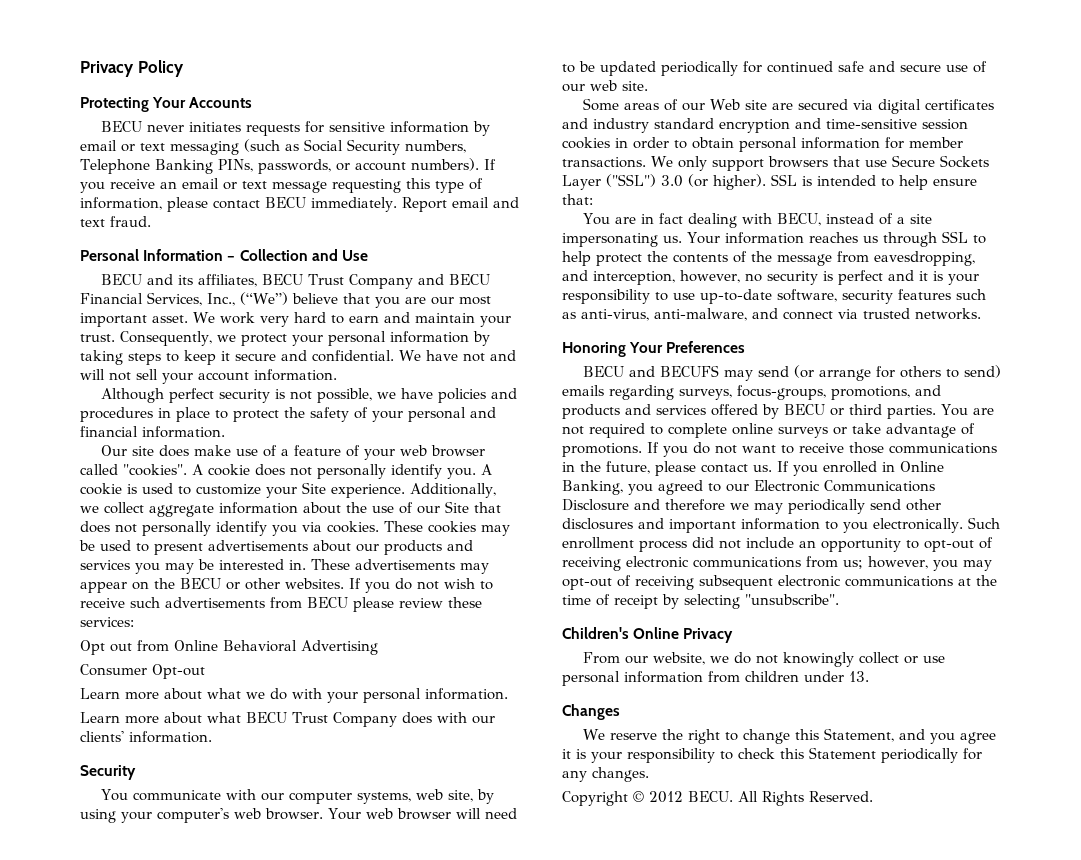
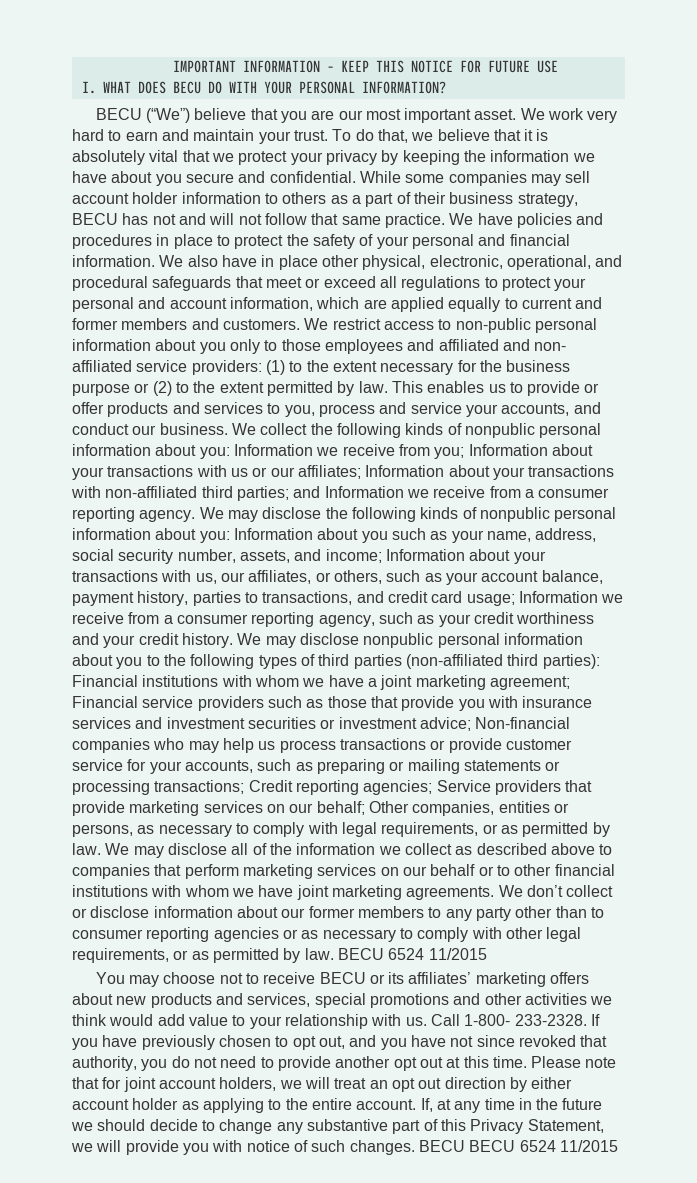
[80,60,184,77] [80,97,253,112] [100,121,490,136] [80,139,466,155] [80,158,496,174] [80,178,483,193] [80,197,519,212] [80,216,151,227] [80,249,368,261] [100,274,490,289] [80,292,235,306] Privacy Policy // Protecting Your Accounts // BECU never initiates requests for sensitive information by email or text messaging (such as Social Security numbers, Telephone Banking PINs, passwords, or account numbers). If you receive an email or text message requesting this type of information, please contact BECU immediately. Report email and text fraud. // Personal Information – Collection and Use // BECU and its affiliates, BECU Trust Company and BECU Financial Services, Inc., -> [172,60,558,73] [81,81,446,94] [95,108,142,120] IMPORTANT INFORMATION – KEEP THIS NOTICE FOR FUTURE USE // I. WHAT DOES BECU DO WITH YOUR PERSONAL INFORMATION? // BECU
[120,331,490,346] [80,350,516,365] [80,369,337,384] [100,388,396,403] Consequently, we protect your personal information by taking steps to keep it secure and confidential. We have not and will not sell your account information. // Although perfect security is not possible, we -> [332,129,549,143] [72,150,595,165] [72,171,591,186] [72,192,578,207] [72,213,474,228] To do that, we believe that it is absolutely vital that we protect your privacy by keeping the information we have about you secure and confidential. While some companies may sell account holder information to others as a part of their business strategy, BECU has not and will not follow that same practice. We
[100,445,485,460] [80,464,492,479] [80,482,496,498] [80,501,501,517] [80,521,510,536] [79,540,473,555] [80,559,489,574] [80,578,493,593] [80,597,482,612] [80,617,134,627] [80,640,378,655] [80,664,205,679] [80,688,508,703] [80,712,495,727] [80,731,212,743] [80,765,136,780] [100,789,494,804] [80,808,517,823] [562,61,987,76] [562,80,648,92] [582,98,994,114] [562,118,968,133] [562,137,963,152] [562,155,989,171] [562,174,977,190] [562,194,593,205] [582,213,932,228] [562,231,986,247] [562,251,975,266] [562,270,979,285] [562,289,986,304] [562,308,981,321] [562,341,746,357] [582,365,1001,381] [562,385,941,400] [562,404,994,419] [562,423,975,438] [562,442,997,457] [562,461,944,476] [562,480,935,495] [562,499,941,514] [562,517,1000,533] [562,537,993,552] [562,556,992,571] [562,575,997,590] [562,594,839,609] [562,627,734,643] [582,652,945,667] [562,671,869,686] [562,704,620,720] [582,728,996,744] [562,747,982,763] [562,767,649,782] [562,791,873,806] // Our site does make use of a feature of your web browser called "cookies". A cookie does not personally identify you. A cookie is used to customize your Site experience. Additionally, we collect aggregate information about the use of our Site that does not personally identify you via cookies. These cookies may be used to present advertisements about our products and services you may be interested in. These advertisements may appear on the BECU or other websites. If you do not wish to receive such advertisements from BECU please review these services: // Opt out from Online Behavioral Advertising // Consumer Opt-out // Learn more about what we do with your personal information. // Learn more about what BECU Trust Company does with our clients' information. // Security // You communicate with our computer systems, web site, by using your computer's web browser. Your web browser will need to be updated periodically for continued safe and secure use of our web site. // Some areas of our Web site are secured via digital certificates and industry standard encryption and time-sensitive session cookies in order to obtain personal information for member transactions. We only support browsers that use Secure Sockets Layer ("SSL") 3.0 (or higher). SSL is intended to help ensure that: // You are in fact dealing with BECU, instead of a site impersonating us. Your information reaches us through SSL to help protect the contents of the message from eavesdropping, and interception, however, no security is perfect and it is your responsibility to use up-to-date software, security features such as anti-virus, anti-malware, and connect via trusted networks. // Honoring Your Preferences // BECU and BECUFS may send (or arrange for others to send) emails regarding surveys, focus-groups, promotions, and products and services offered by BECU or third parties. You are not required to complete online surveys or take advantage of promotions. If you do not want to receive those communications in the future, please contact us. If you enrolled in Online Banking, you agreed to our Electronic Communications Disclosure and therefore we may periodically send other disclosures and important information to you electronically. Such enrollment process did not include an opportunity to opt-out of receiving electronic communications from us; however, you may opt-out of receiving subsequent electronic communications at the time of receipt by selecting "unsubscribe". // Children's Online Privacy // From our website, we do not knowingly collect or use personal information from children under 13. // Changes // We reserve the right to change this Statement, and you agree it is your responsibility to check this Statement periodically for any changes. // Copyright © 2012 BECU. All Rights Reserved. -> [159,255,623,270] [72,276,587,291] [72,297,603,312] [72,318,597,333] [72,339,567,354] [72,360,571,375] [72,381,600,396] [72,402,601,417] [72,423,602,438] [72,444,593,459] [72,465,615,480] [71,486,610,501] [72,507,617,522] [72,528,597,543] [72,549,546,564] [72,570,603,585] [72,591,624,606] [72,612,595,627] [72,633,583,648] [72,654,600,669] [72,675,570,690] [72,696,593,711] [72,717,571,731] [72,738,572,753] [72,759,561,774] [72,780,593,795] [72,801,569,816] [72,822,610,837] [72,843,613,858] [72,864,615,879] [72,885,614,900] [72,906,604,921] [72,927,582,942] [72,948,487,963] [95,972,590,987] [72,993,613,1008] [72,1014,600,1029] [72,1035,608,1050] [72,1056,617,1071] [72,1077,573,1092] [72,1098,603,1113] [71,1119,604,1134] [71,1140,618,1155] We also have in place other physical, electronic, operational, and procedural safeguards that meet or exceed all regulations to protect your personal and account information, which are applied equally to current and former members and customers. We restrict access to non-public personal information about you only to those employees and affiliated and non- affiliated service providers: (1) to the extent necessary for the business purpose or (2) to the extent permitted by law. This enables us to provide or offer products and services to you, process and service your accounts, and conduct our business. We collect the following kinds of nonpublic personal information about you: Information we receive from you; Information about your transactions with us or our affiliates; Information about your transactions with non-affiliated third parties; and Information we receive from a consumer reporting agency. We may disclose the following kinds of nonpublic personal information about you: Information about you such as your name, address, social security number, assets, and income; Information about your transactions with us, our affiliates, or others, such as your account balance, payment history, parties to transactions, and credit card usage; Information we receive from a consumer reporting agency, such as your credit worthiness and your credit history. We may disclose nonpublic personal information about you to the following types of third parties (non-affiliated third parties): Financial institutions with whom we have a joint marketing agreement; Financial service providers such as those that provide you with insurance services and investment securities or investment advice; Non-financial companies who may help us process transactions or provide customer service for your accounts, such as preparing or mailing statements or processing transactions; Credit reporting agencies; Service providers that provide marketing services on our behalf; Other companies, entities or persons, as necessary to comply with legal requirements, or as permitted by law. We may disclose all of the information we collect as described above to companies that perform marketing services on our behalf or to other financial institutions with whom we have joint marketing agreements. We don’t collect or disclose information about our former members to any party other than to consumer reporting agencies or as necessary to comply with other legal requirements, or as permitted by law. BECU 6524 11/2015 // You may choose not to receive BECU or its affiliates’ marketing offers about new products and services, special promotions and other activities we think would add value to your relationship with us. Call 1-800- 233-2328. If you have previously chosen to opt out, and you have not since revoked that authority, you do not need to provide another opt out at this time. Please note that for joint account holders, we will treat an opt out direction by either account holder as applying to the entire account. If, at any time in the future we should decide to change any substantive part of this Privacy Statement, we will provide you with notice of such changes. BECU BECU 6524 11/2015

